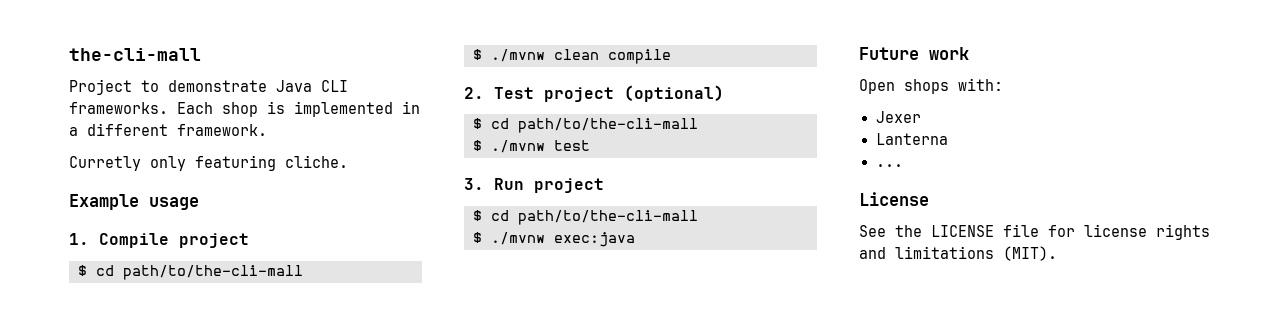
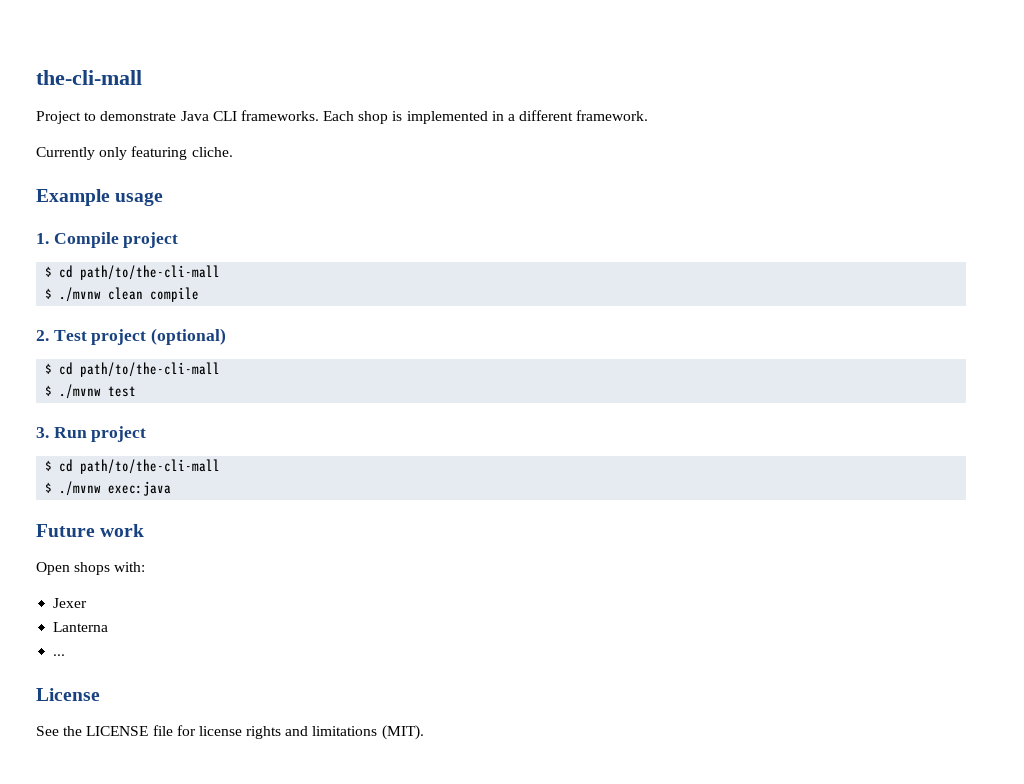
[69,156,141,171] Curretly -> [36,147,95,160] Currently

